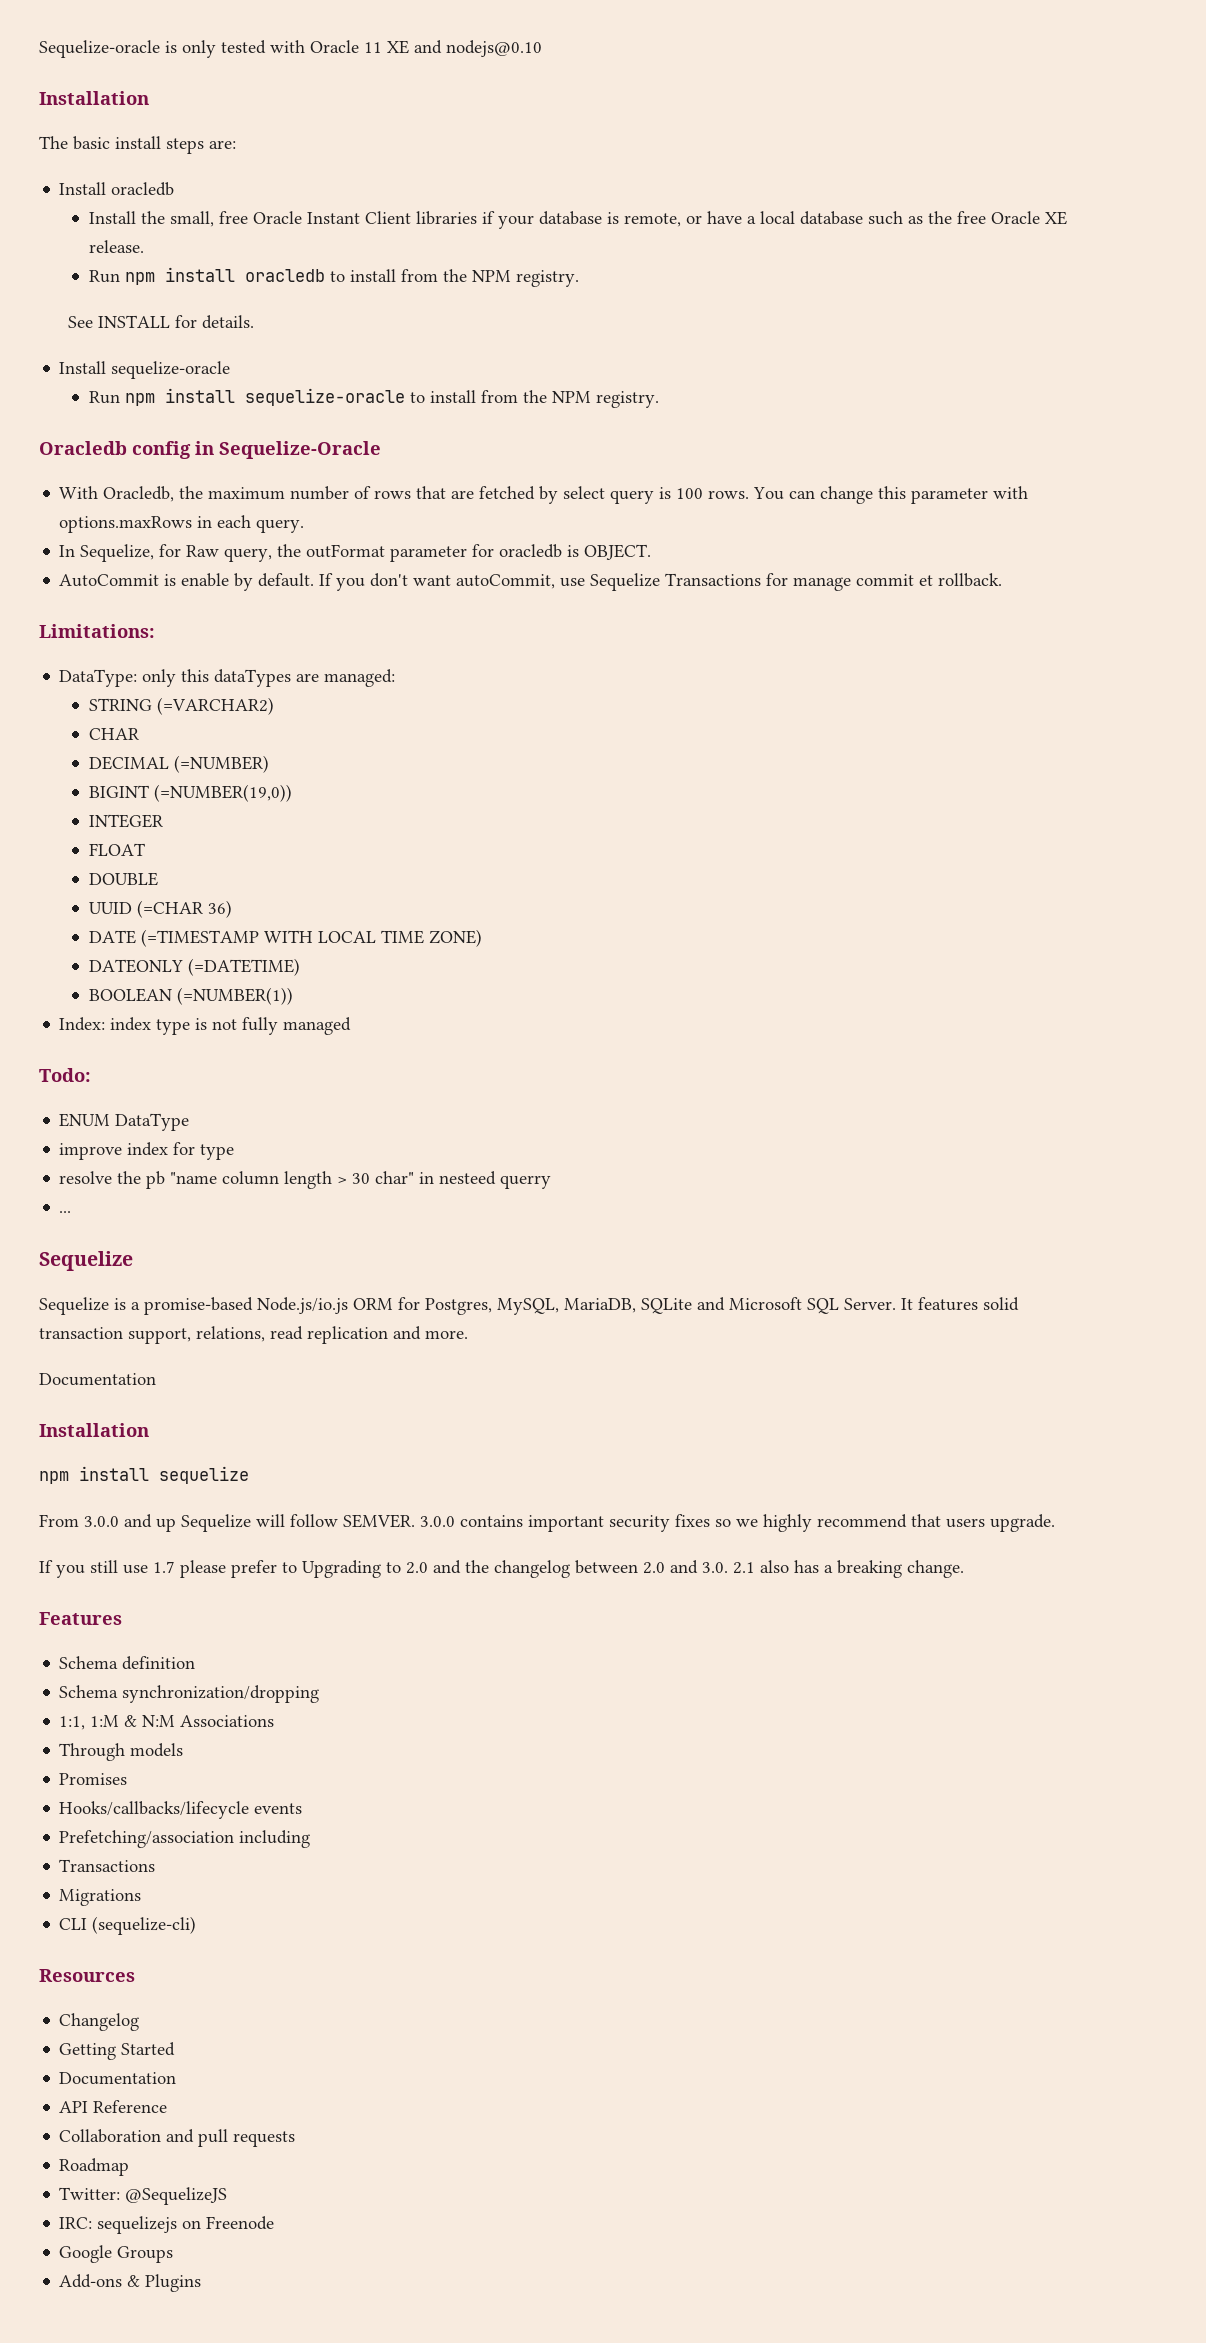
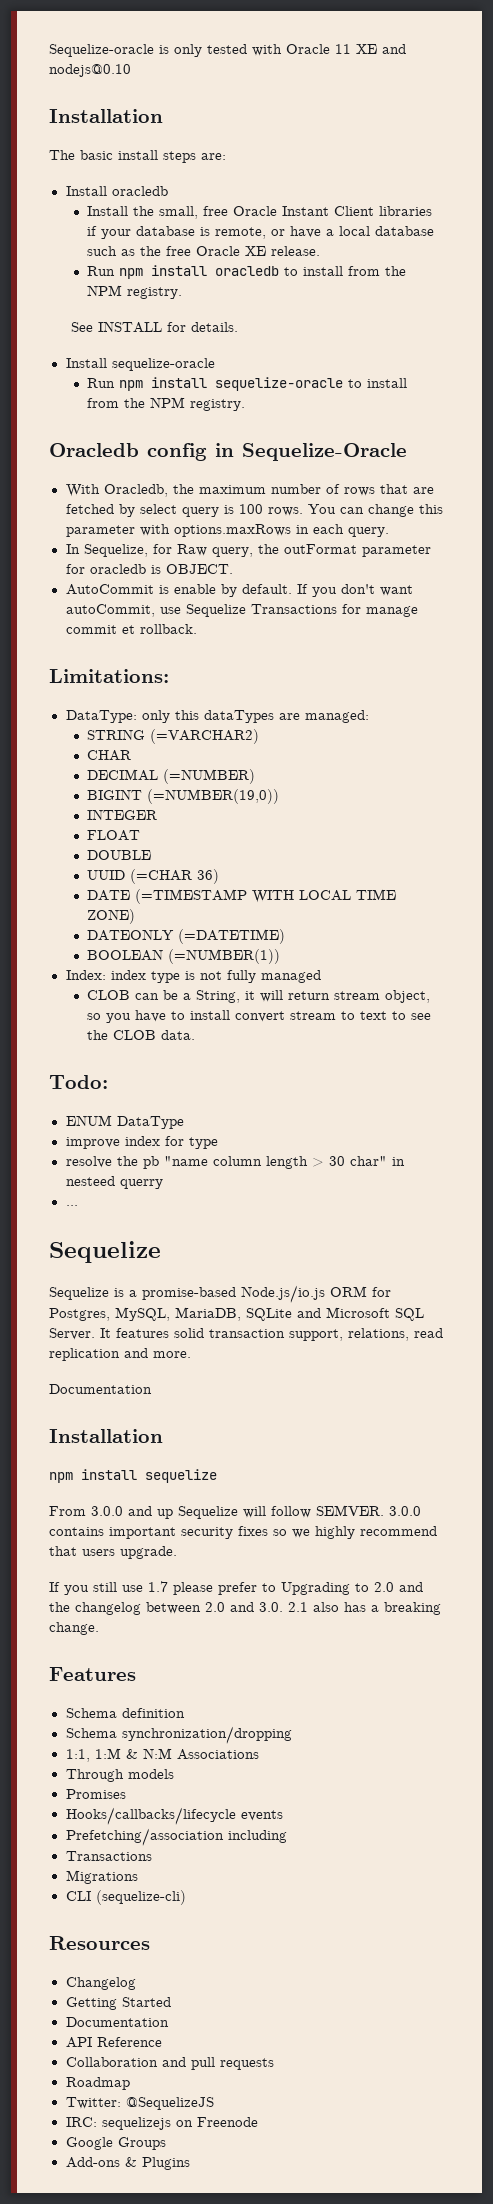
(352, 1026) none -> [87,990,431,1003] [87,1010,432,1023] [87,1030,196,1040] // CLOB can be a String, it will return stream object, so you have to install convert stream to text to see the CLOB data.

